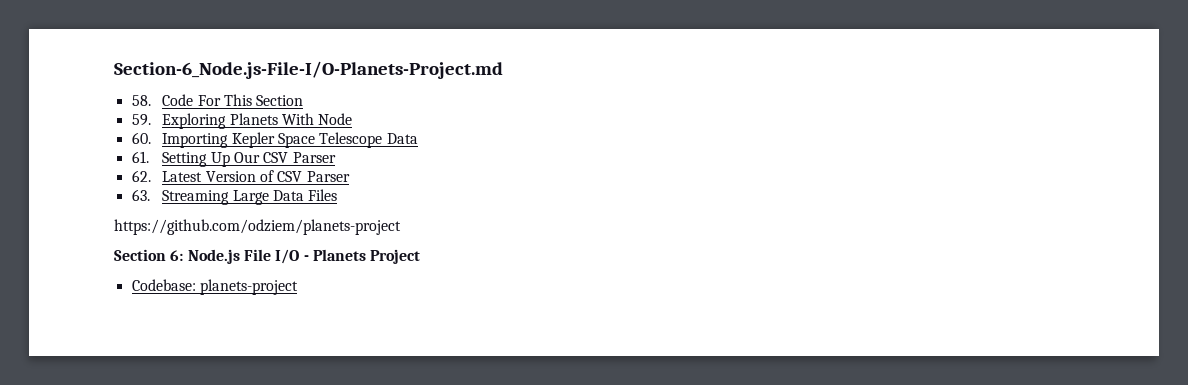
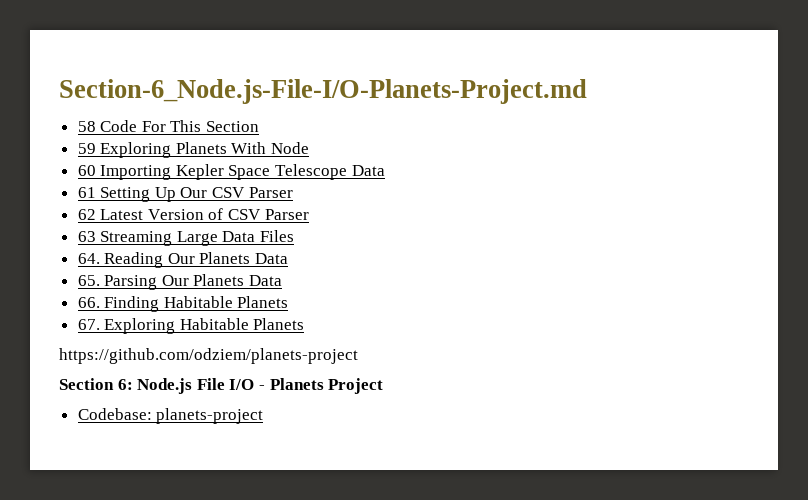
[131,95,151,106] 58. -> [77,121,96,132] 58
[131,114,151,126] 59. -> [77,143,96,154] 59
[131,132,151,144] 60. -> [77,165,96,176] 60
[131,151,149,163] 61. -> [77,187,96,198] 61
[131,170,151,182] 62. -> [77,209,96,220] 62
[131,189,150,201] 63. -> [77,231,96,242] 63
(338, 195) none -> [77,252,289,268] [77,274,283,290] [77,296,289,312] [77,318,305,334] // 64. Reading Our Planets Data // 65. Parsing Our Planets Data // 66. Finding Habitable Planets // 67. Exploring Habitable Planets

